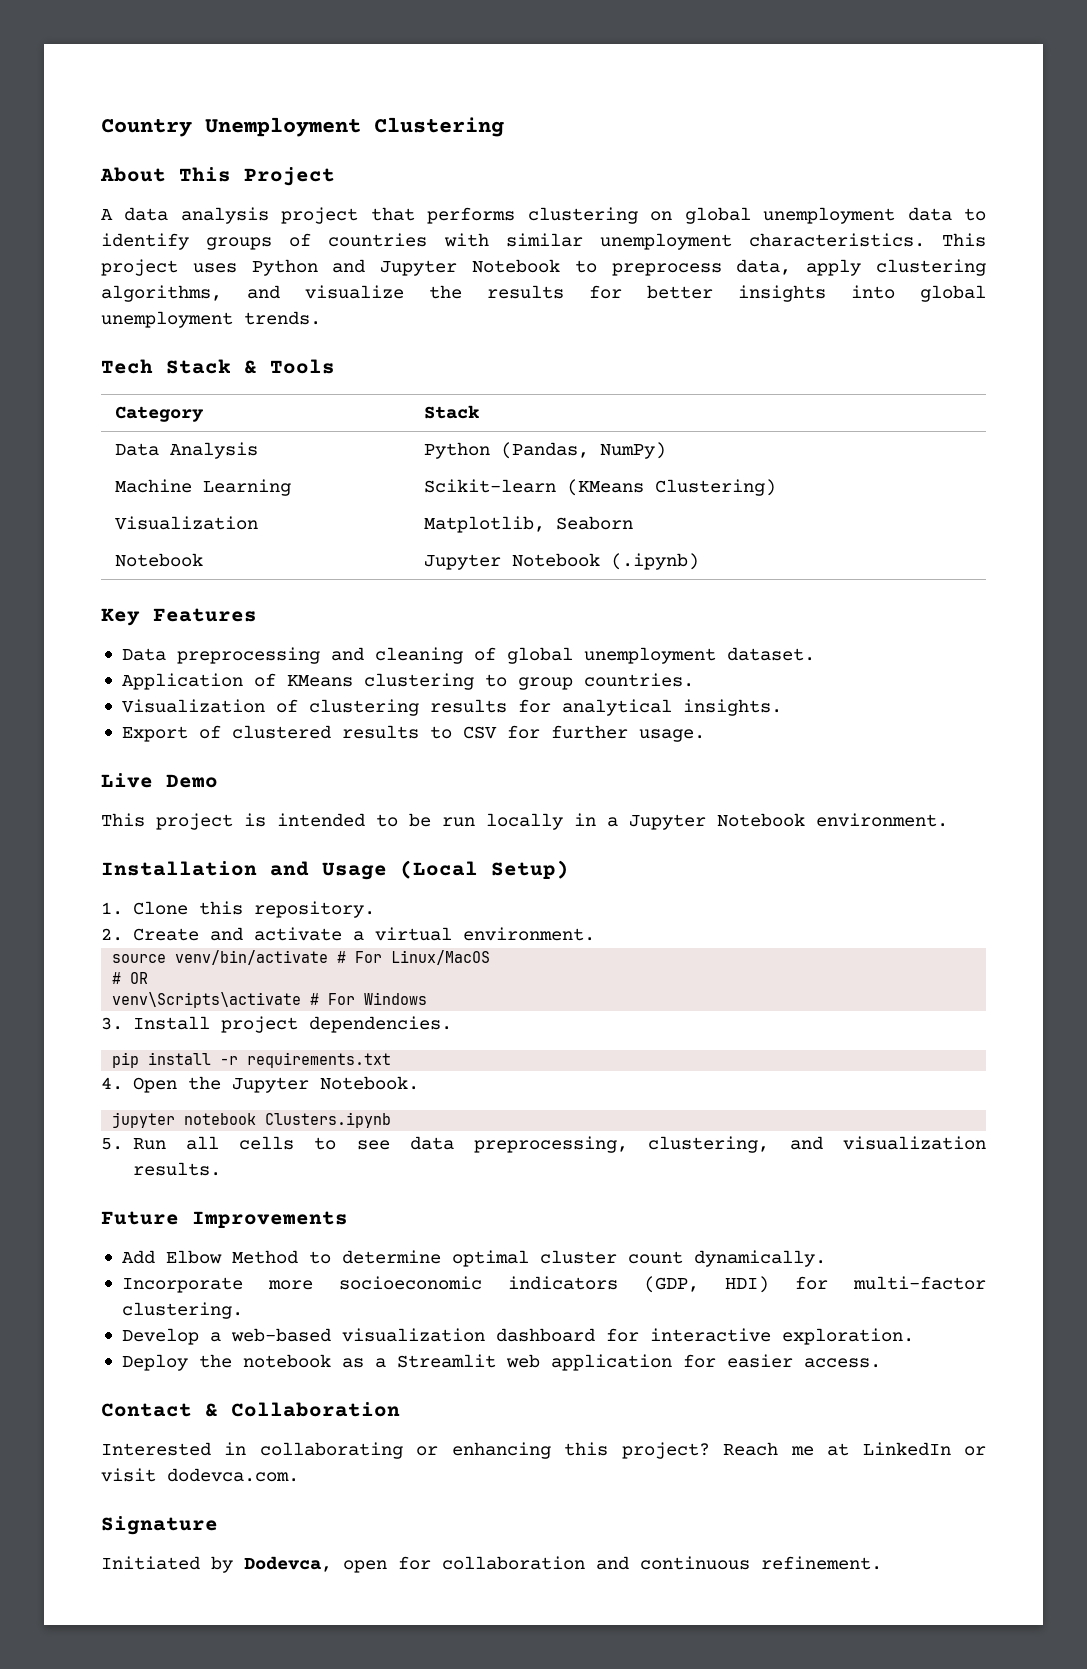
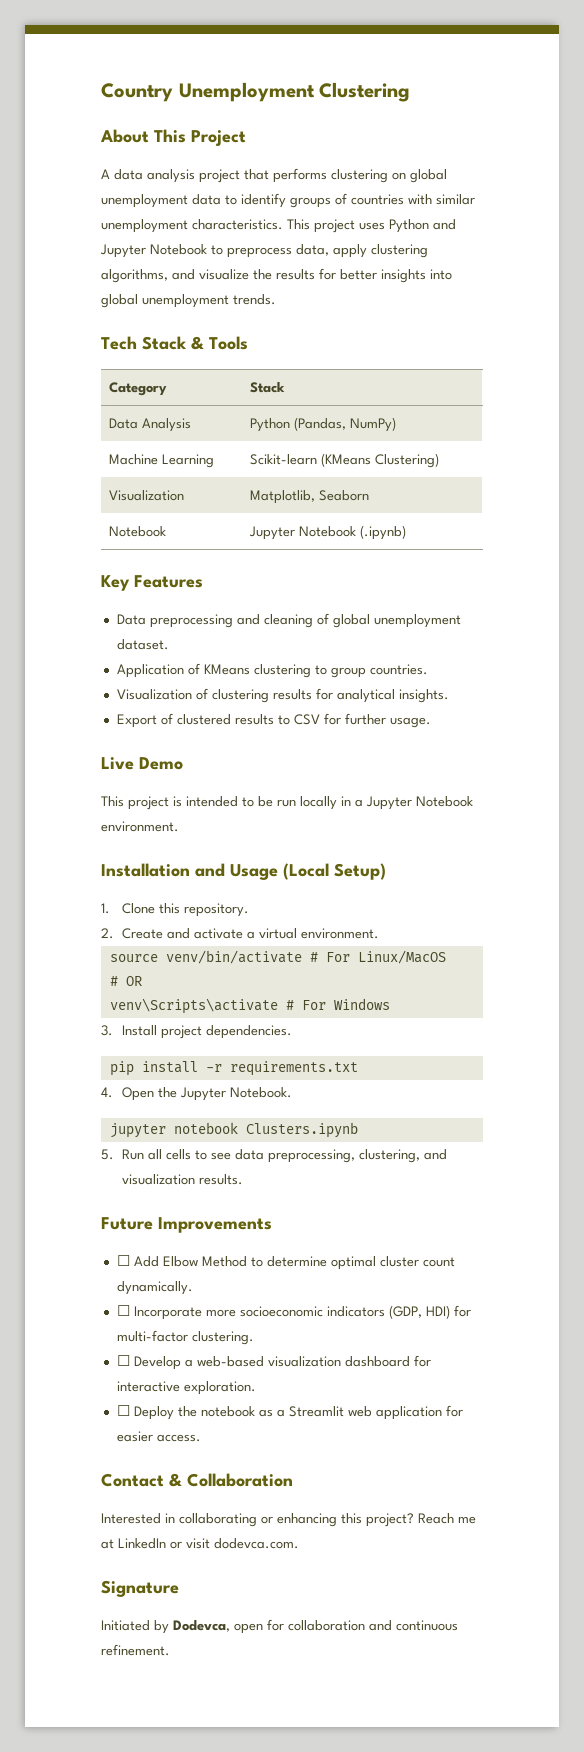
(348, 1219) none -> [116,1255,130,1266] ☐
(826, 1258) none -> [116,1305,130,1316] ☐
(243, 1310) none -> [116,1355,130,1366] ☐
(914, 1336) none -> [116,1405,130,1416] ☐

